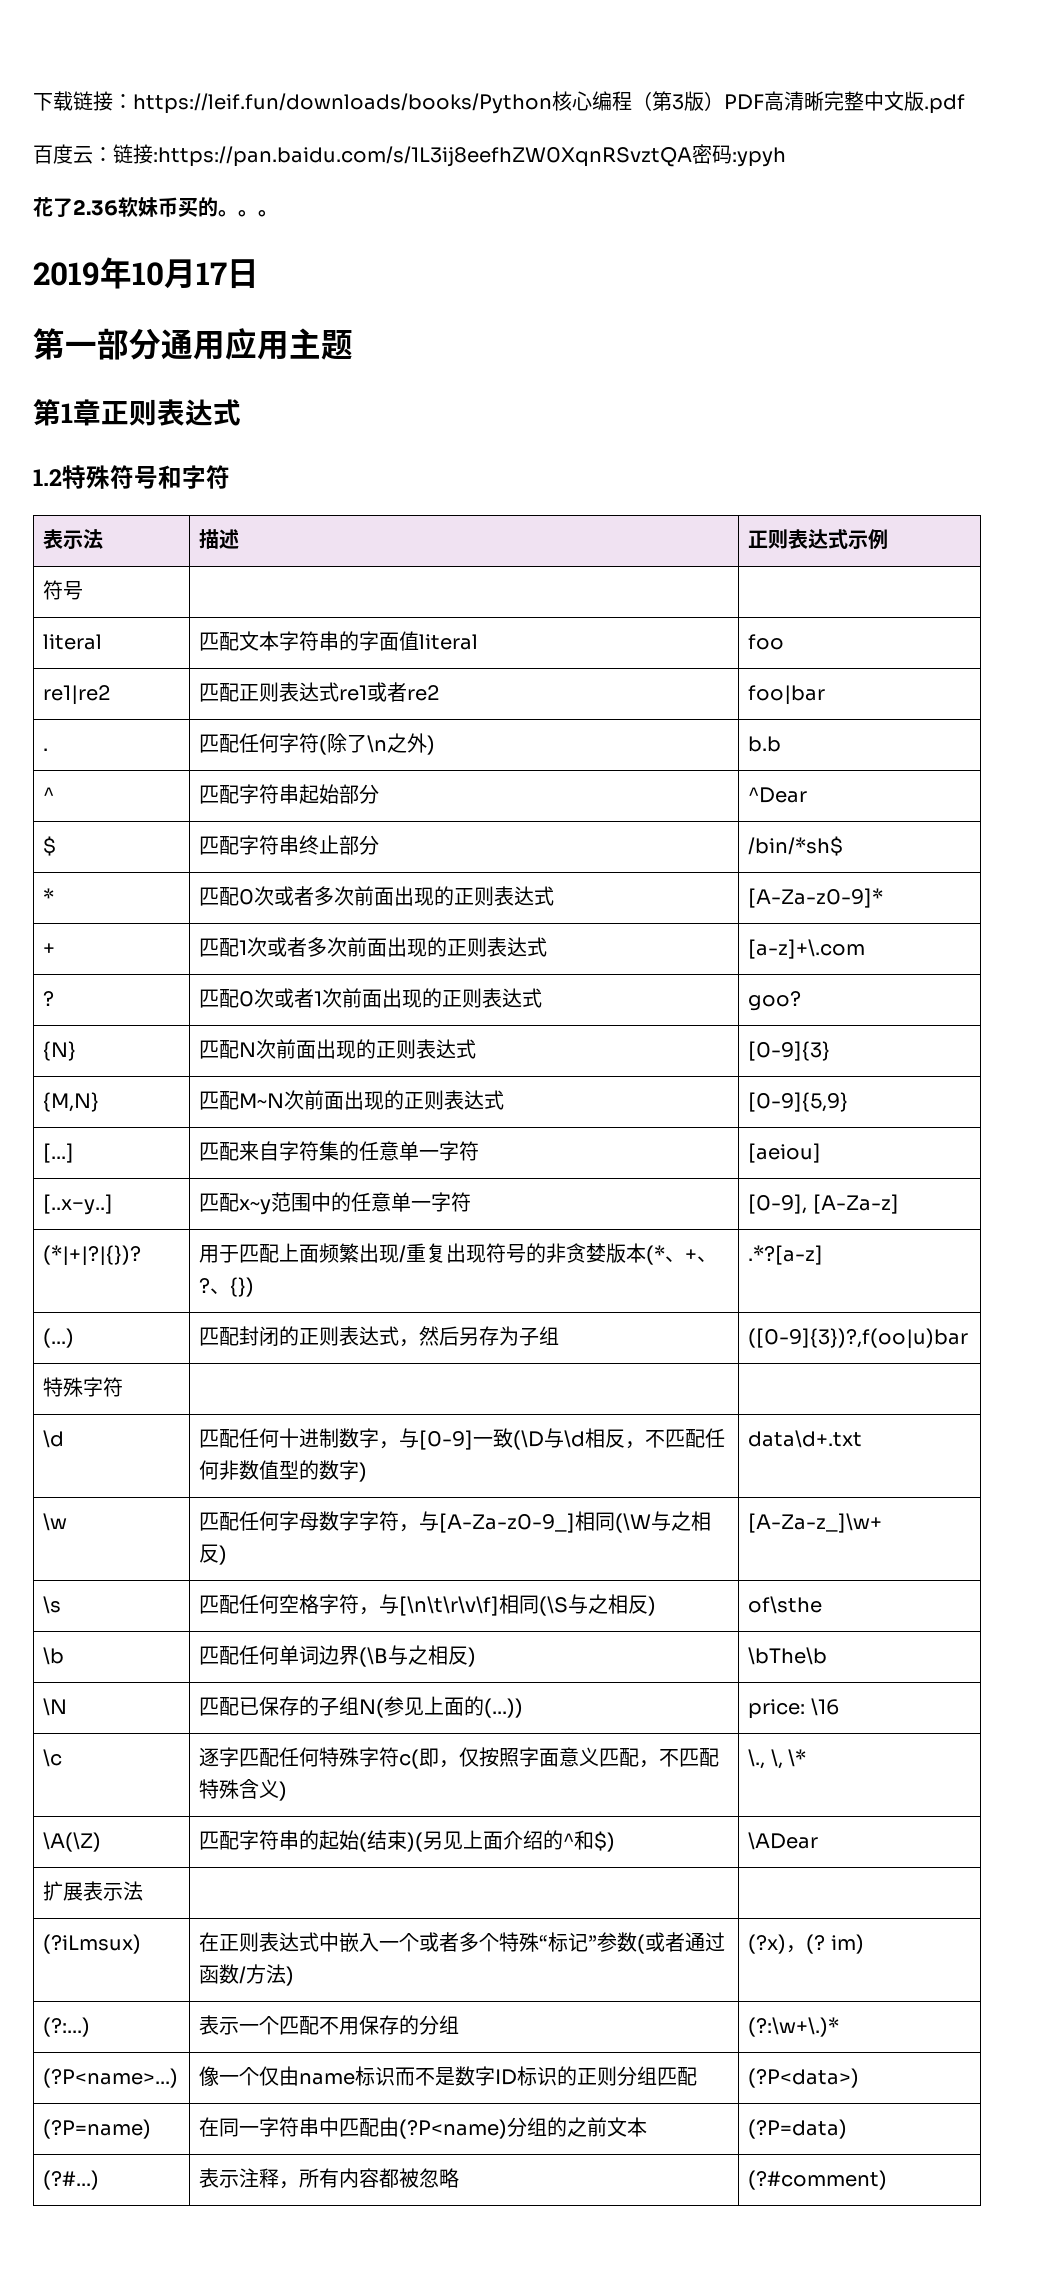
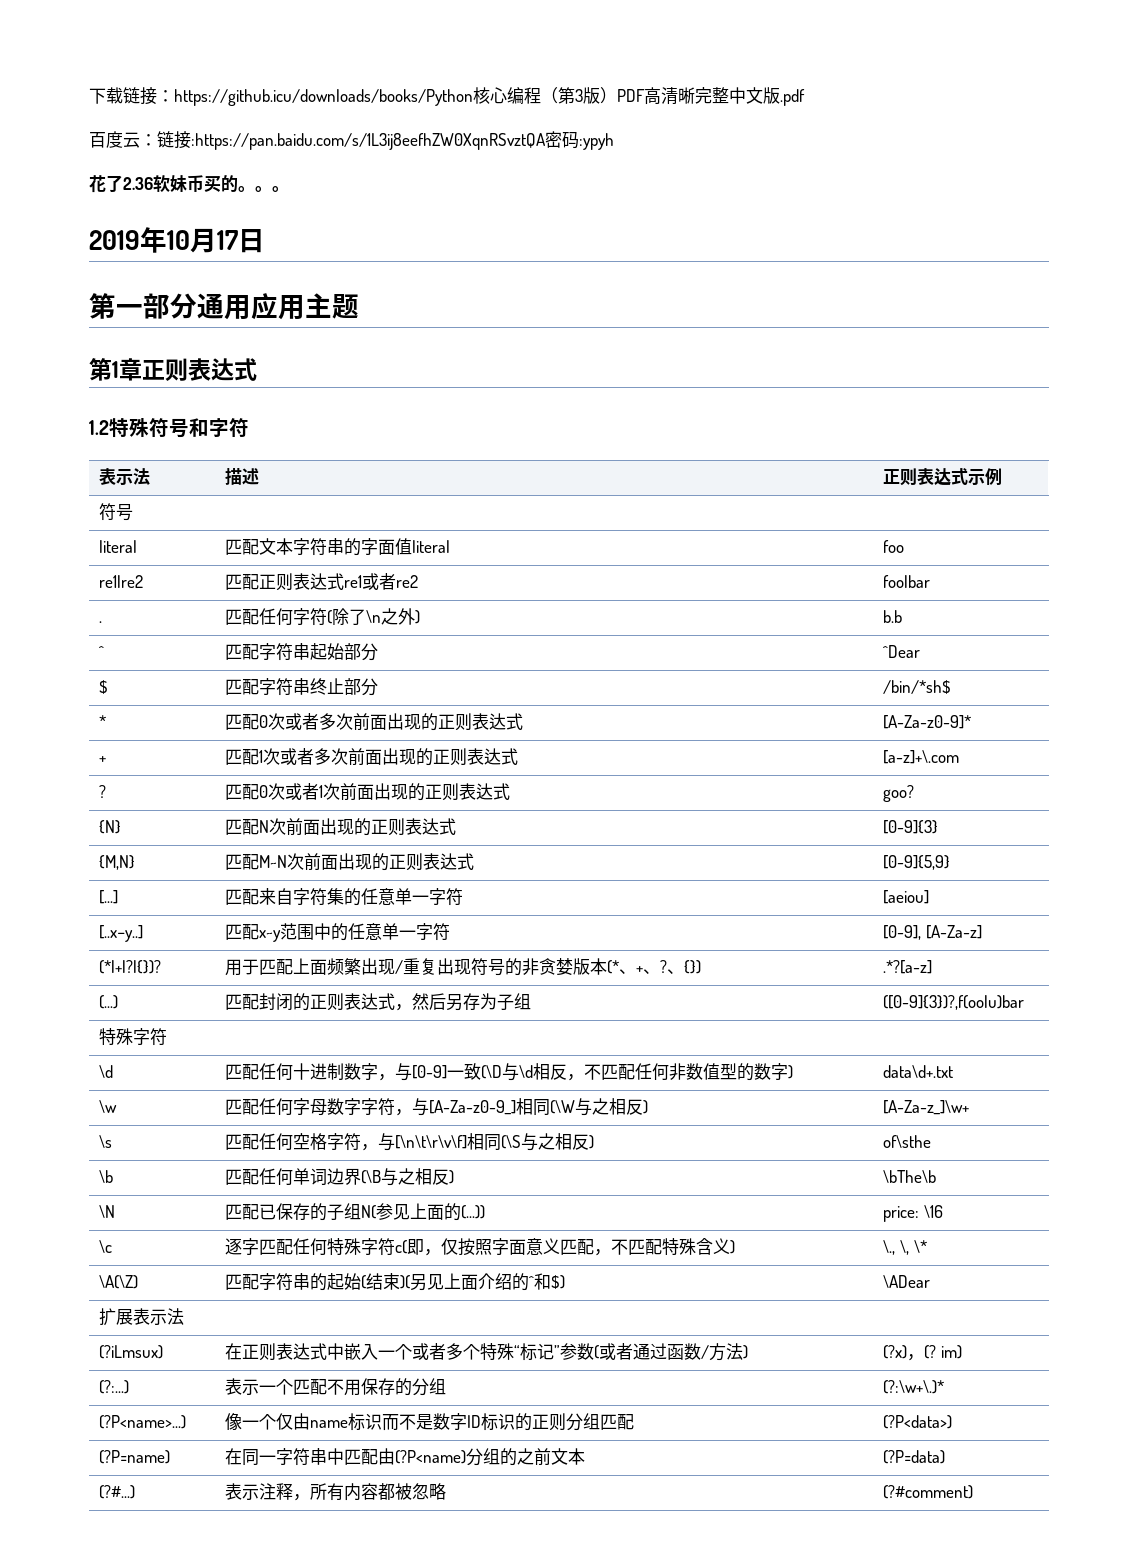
[133,93,552,114] https://leif.fun/downloads/books/Python -> [174,89,473,106] https://github.icu/downloads/books/Python

